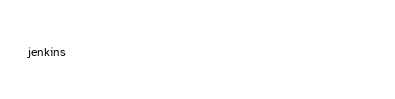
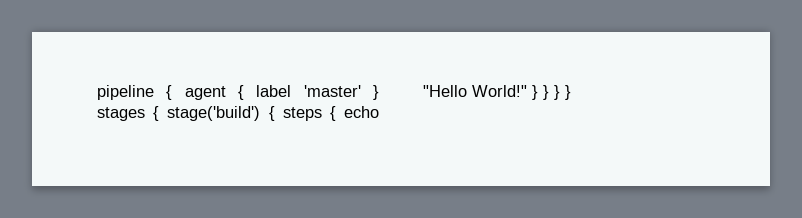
[27,47,66,58] jenkins -> [97,85,379,100] [97,106,379,121] [423,85,571,100] pipeline { agent { label 'master' } stages { stage('build') { steps { echo "Hello World!" } } } }

